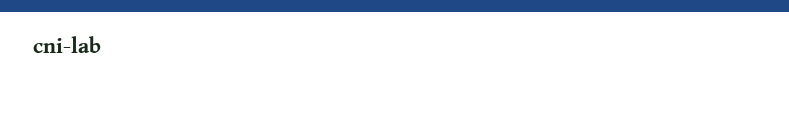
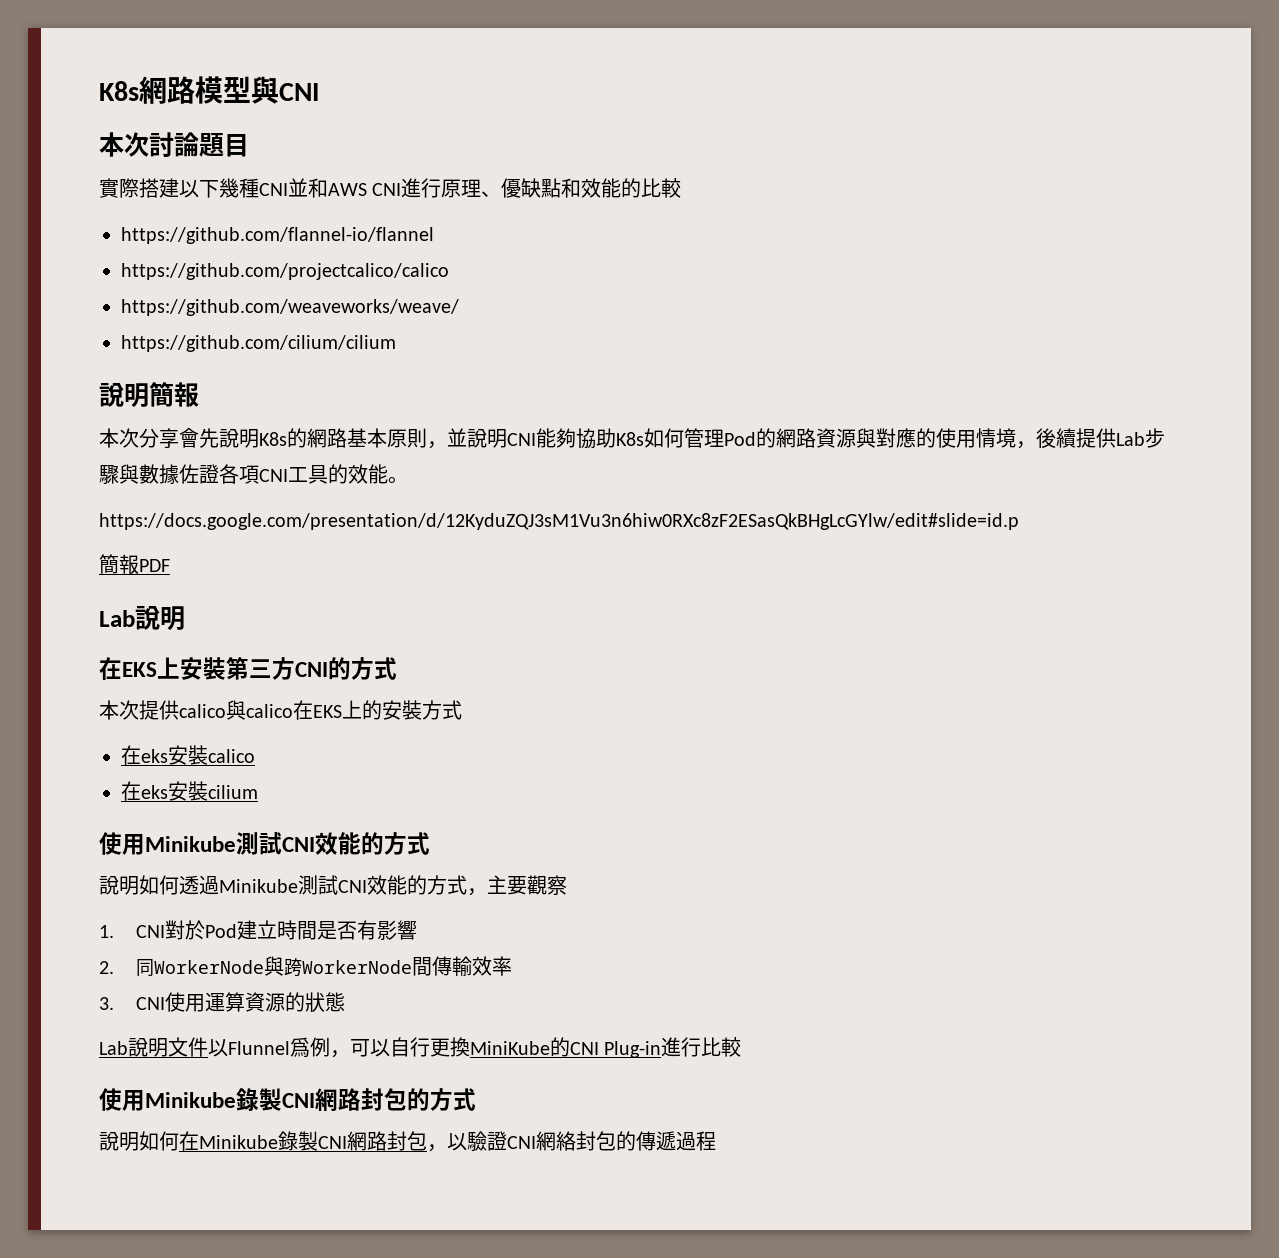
[33,36,101,53] cni-lab -> [99,76,319,104] [99,132,249,157] [99,178,682,198] [121,227,434,244] [121,263,449,280] [121,299,459,316] [121,335,396,352] [99,382,199,408] [99,428,1165,449] [99,464,408,485] [99,513,1019,530] [99,554,170,575] [99,606,185,631] [99,657,397,680] [99,700,462,720] [121,745,255,765] [121,781,258,801] [99,832,430,855] [99,875,567,896] [99,920,418,940] [99,956,513,977] [99,992,346,1013] [99,1037,742,1058] [99,1088,476,1112] [99,1131,716,1152] K8s網路模型與CNI // 本次討論題目 // 實際搭建以下幾種CNI並和AWS CNI進行原理、優缺點和效能的比較 // https://github.com/flannel-io/flannel // https://github.com/projectcalico/calico // https://github.com/weaveworks/weave/ // https://github.com/cilium/cilium // 說明簡報 // 本次分享會先說明K8s的網路基本原則，並說明CNI能夠協助K8s如何管理Pod的網路資源與對應的使用情境，後續提供Lab步驟與數據佐證各項CNI工具的效能。 // https://docs.google.com/presentation/d/12KyduZQJ3sM1Vu3n6hiw0RXc8zF2ESasQkBHgLcGYlw/edit#slide=id.p // 簡報PDF // Lab說明 // 在EKS上安裝第三方CNI的方式 // 本次提供calico與calico在EKS上的安裝方式 // 在eks安裝calico // 在eks安裝cilium // 使用Minikube測試CNI效能的方式 // 說明如何透過Minikube測試CNI效能的方式，主要觀察 // 1. CNI對於Pod建立時間是否有影響 // 2.同WorkerNode與跨WorkerNode間傳輸效率 // 3. CNI使用運算資源的狀態 // Lab說明文件以Flunnel爲例，可以自行更換MiniKube的CNI Plug-in進行比較 // 使用Minikube錄製CNI網路封包的方式 // 說明如何在Minikube錄製CNI網路封包，以驗證CNI網絡封包的傳遞過程

